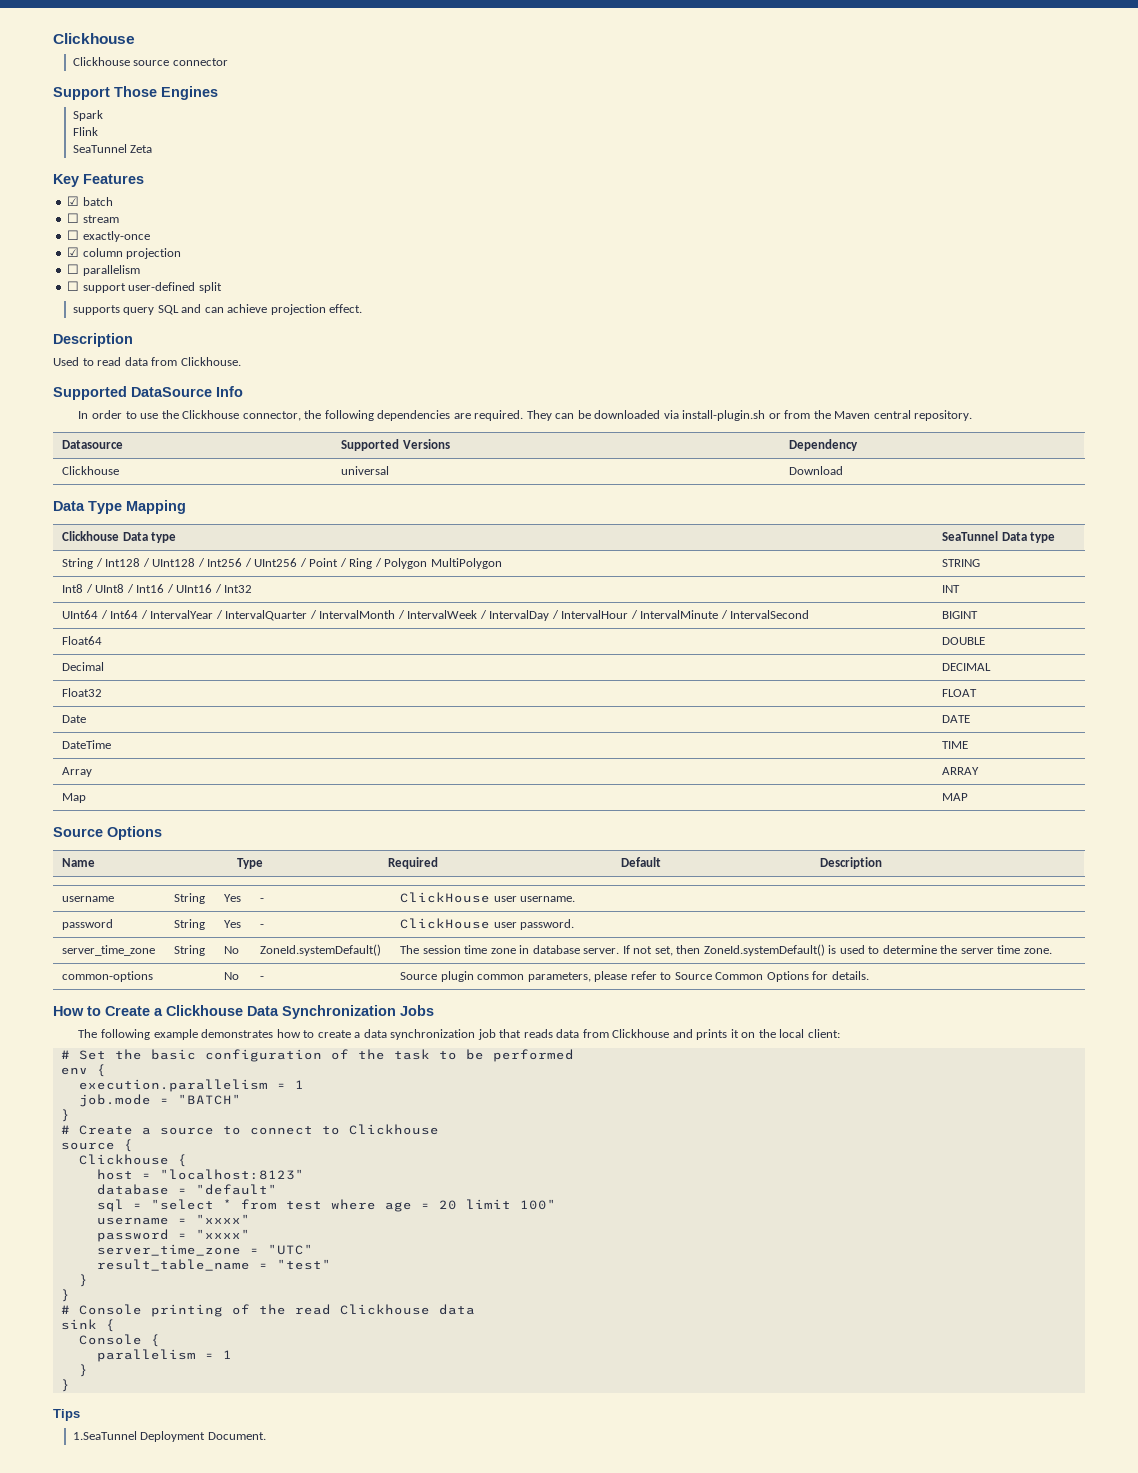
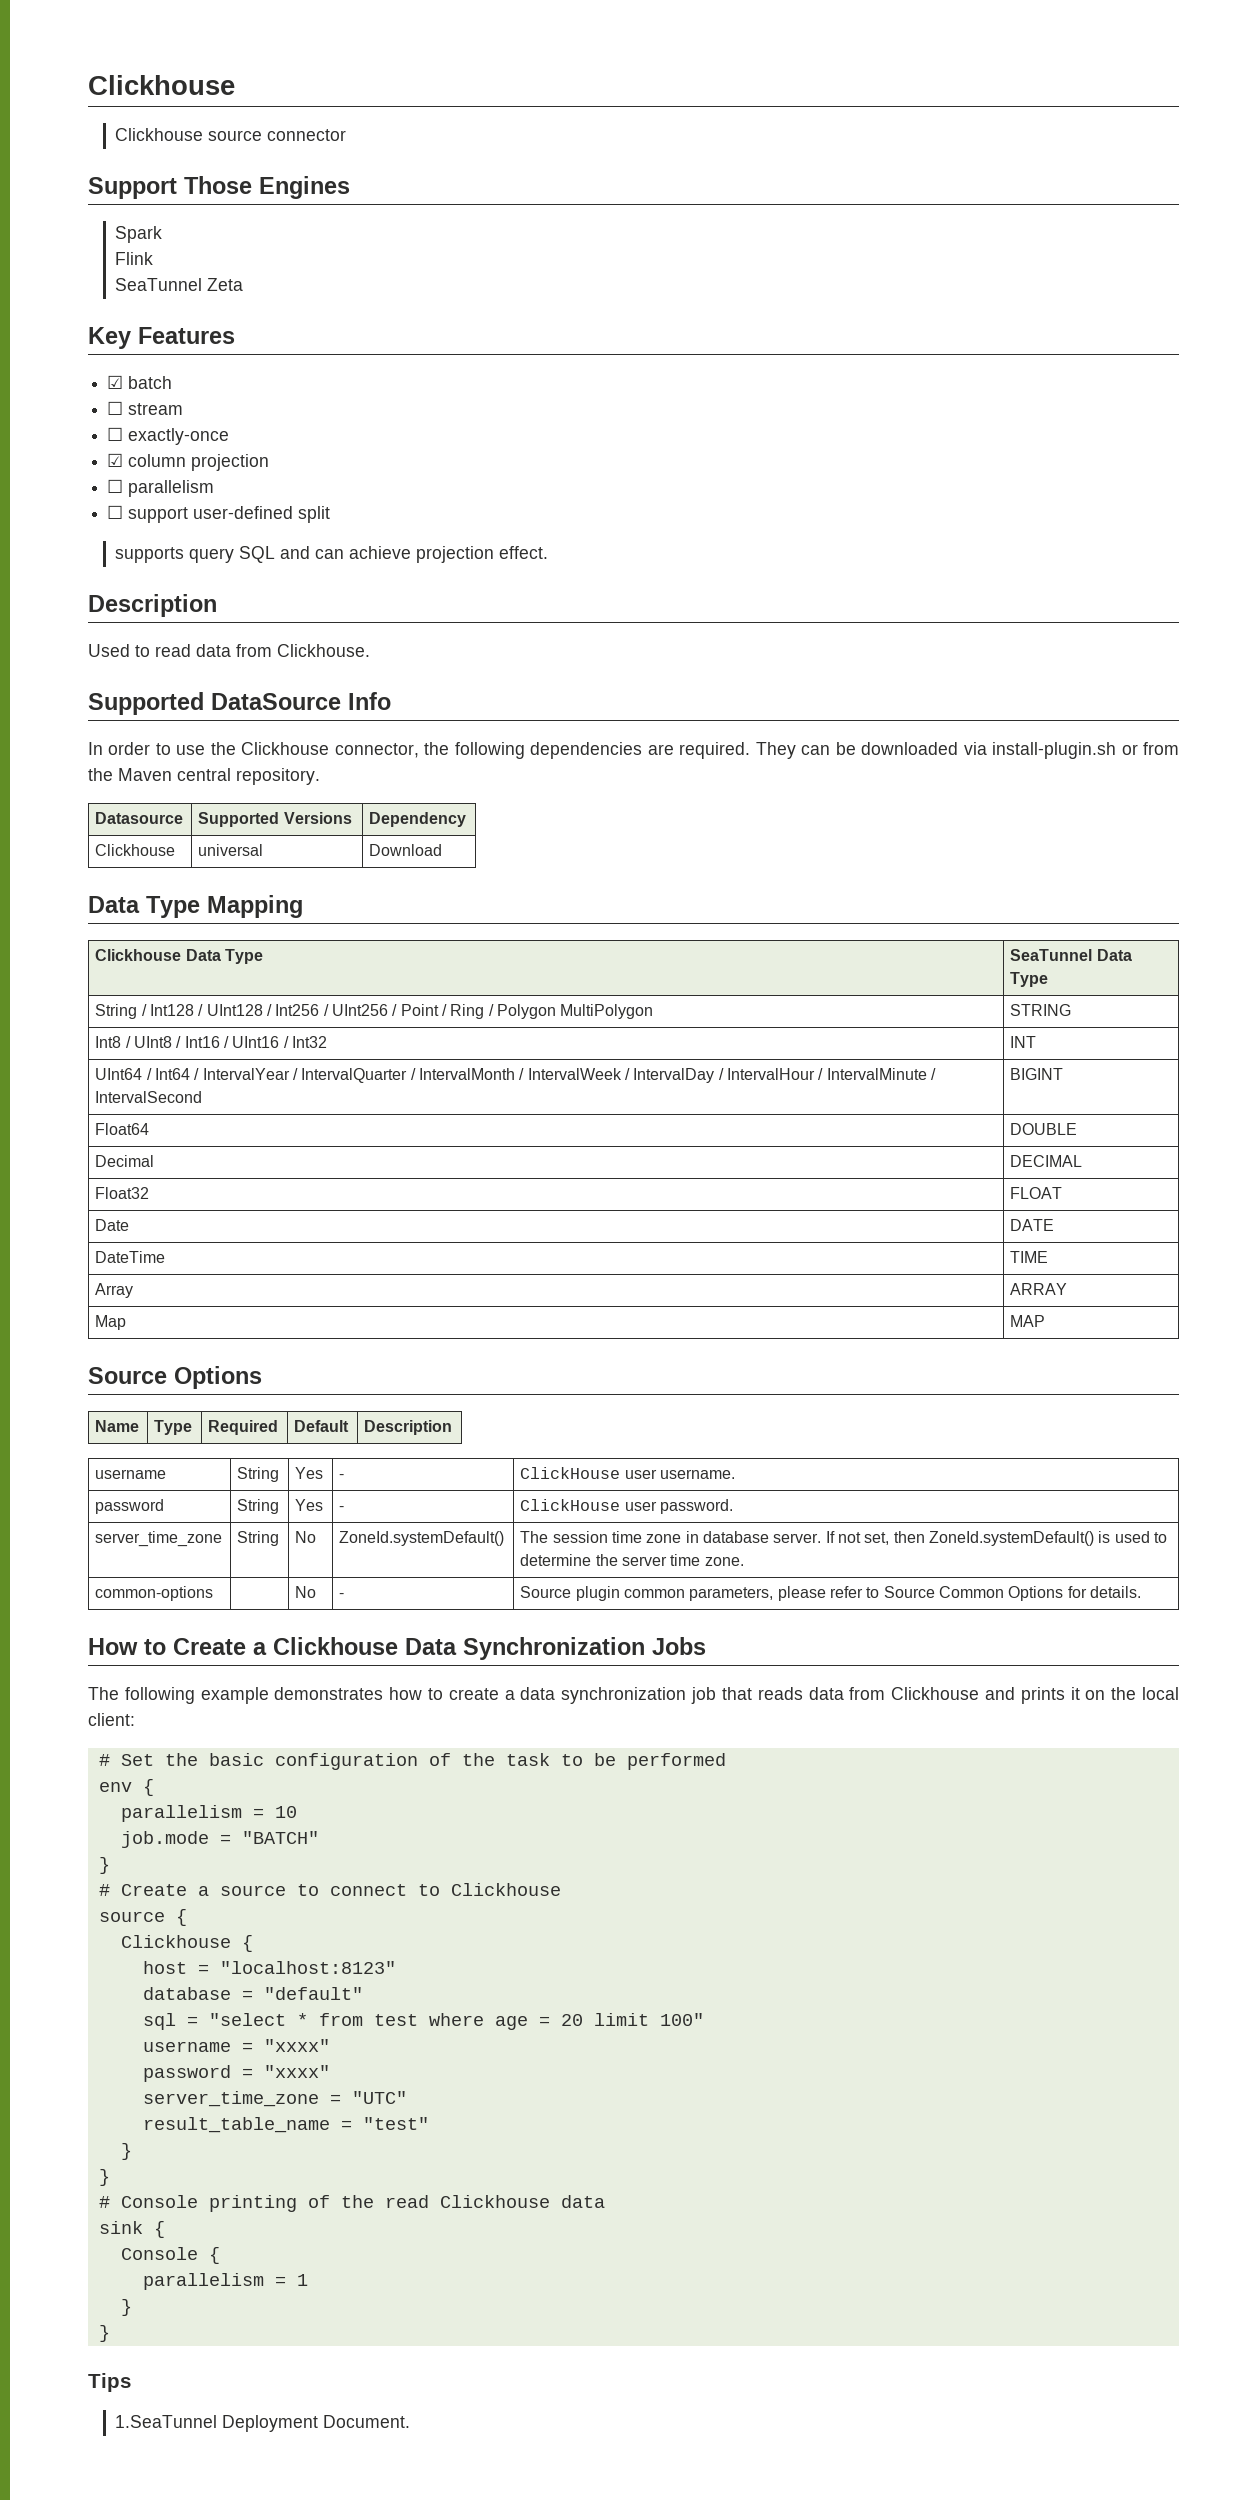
[151,532,177,543] type -> [225,949,264,964] Type
[1030,532,1056,543] type -> [1010,972,1049,987] Type
[78,1079,304,1092] execution.parallelism = 1 -> [120,1805,297,1822] parallelism = 10

